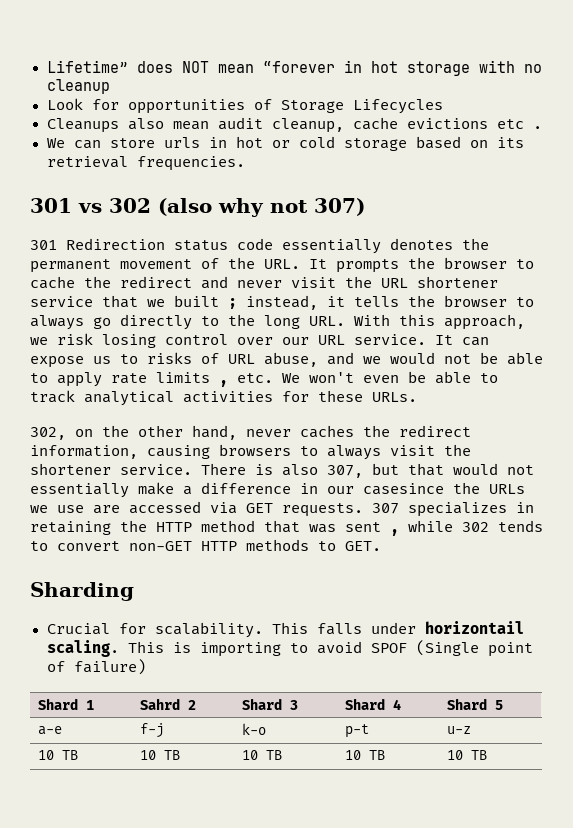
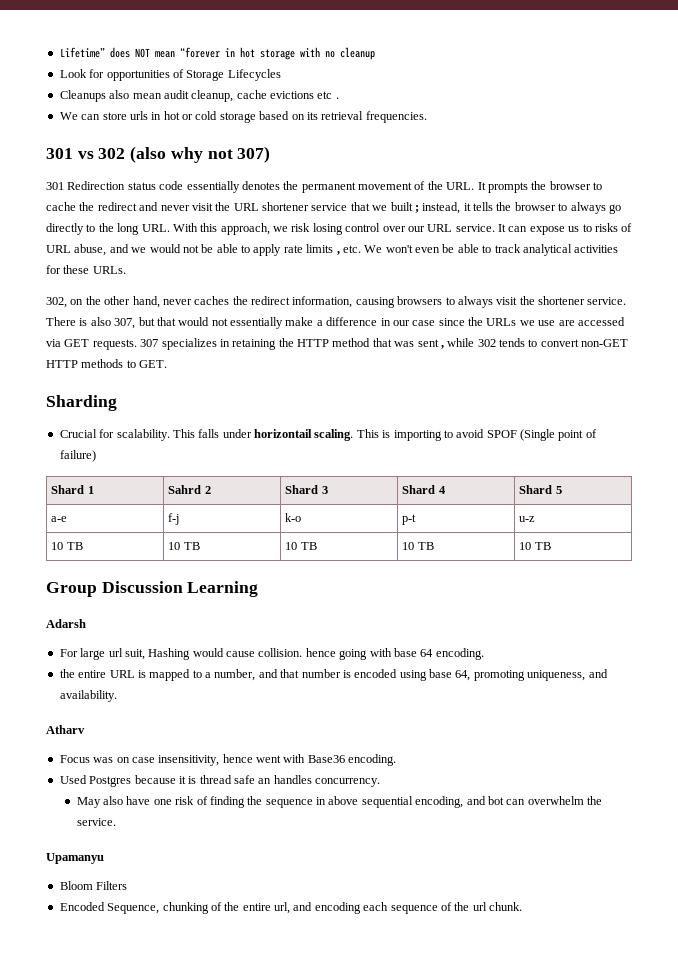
[363,483,444,495] casesince -> [412,318,465,326] case since
(487, 755) none -> [46,581,259,597] [46,619,86,628] [59,648,484,660] [59,669,608,681] [59,690,117,702] [46,725,85,734] [59,754,397,766] [59,775,381,787] [76,796,603,808] [76,818,116,826] [46,853,104,864] [59,881,128,890] [59,902,522,914] // Group Discussion Learning // Adarsh // For large url suit, Hashing would cause collision. hence going with base 64 encoding. // the entire URL is mapped to a number, and that number is encoded using base 64, promoting uniqueness, and availability. // Atharv // Focus was on case insensitivity, hence went with Base36 encoding. // Used Postgres because it is thread safe an handles concurrency. // May also have one risk of finding the sequence in above sequential encoding, and bot can overwhelm the service. // Upamanyu // Bloom Filters // Encoded Sequence, chunking of the entire url, and encoding each sequence of the url chunk.

